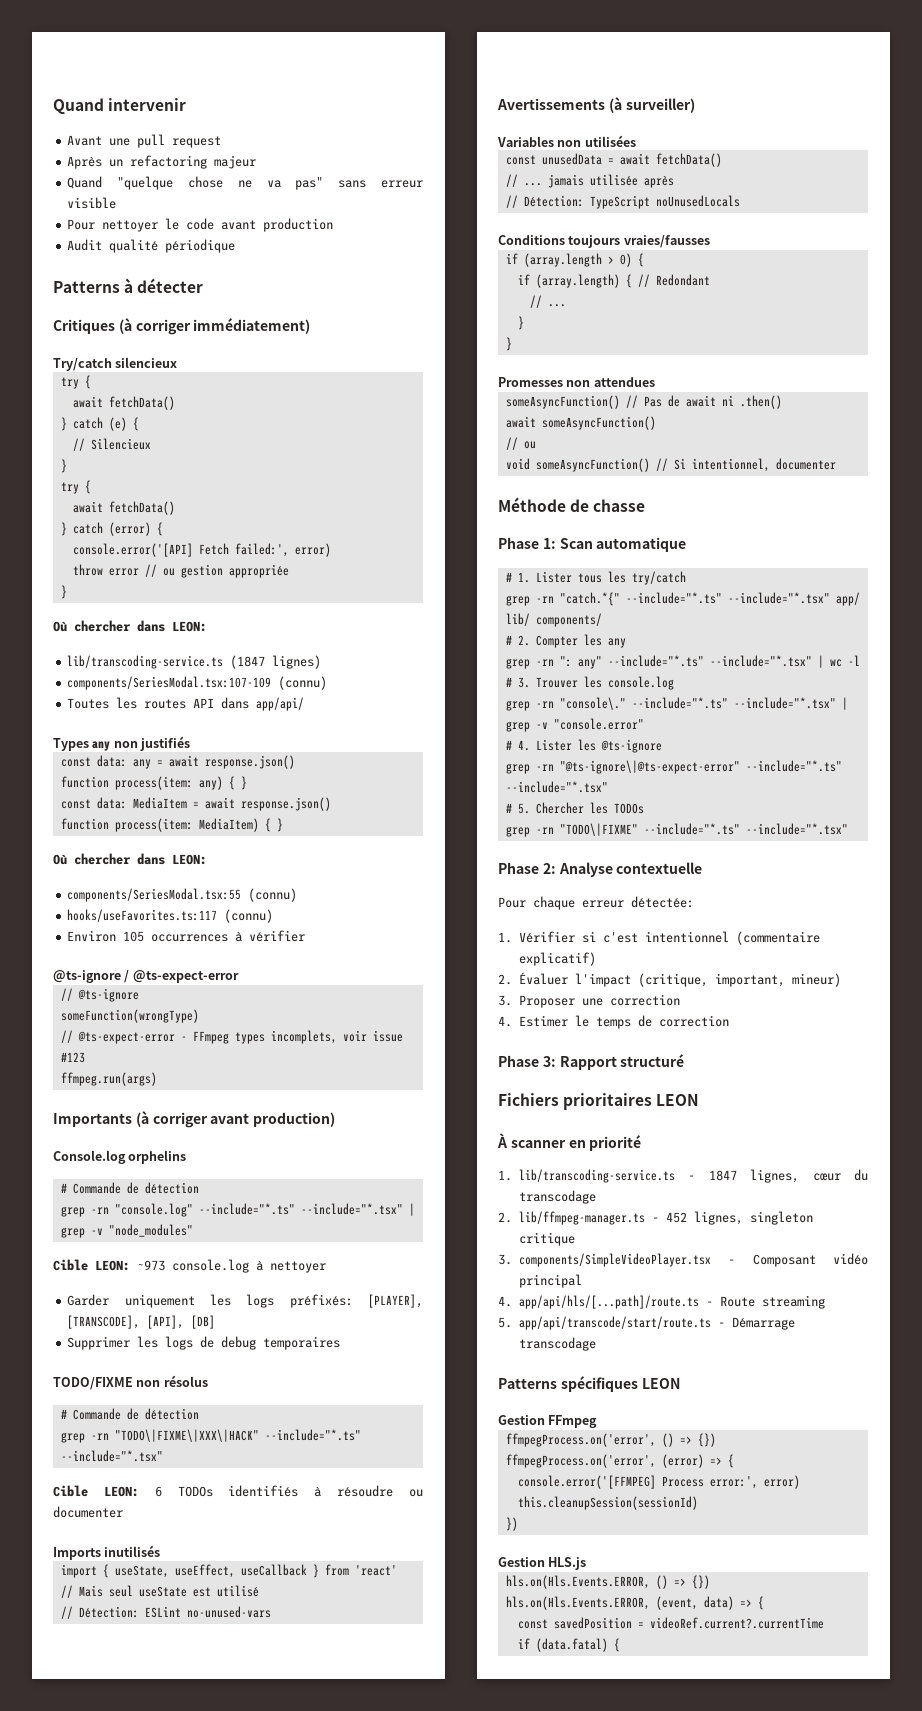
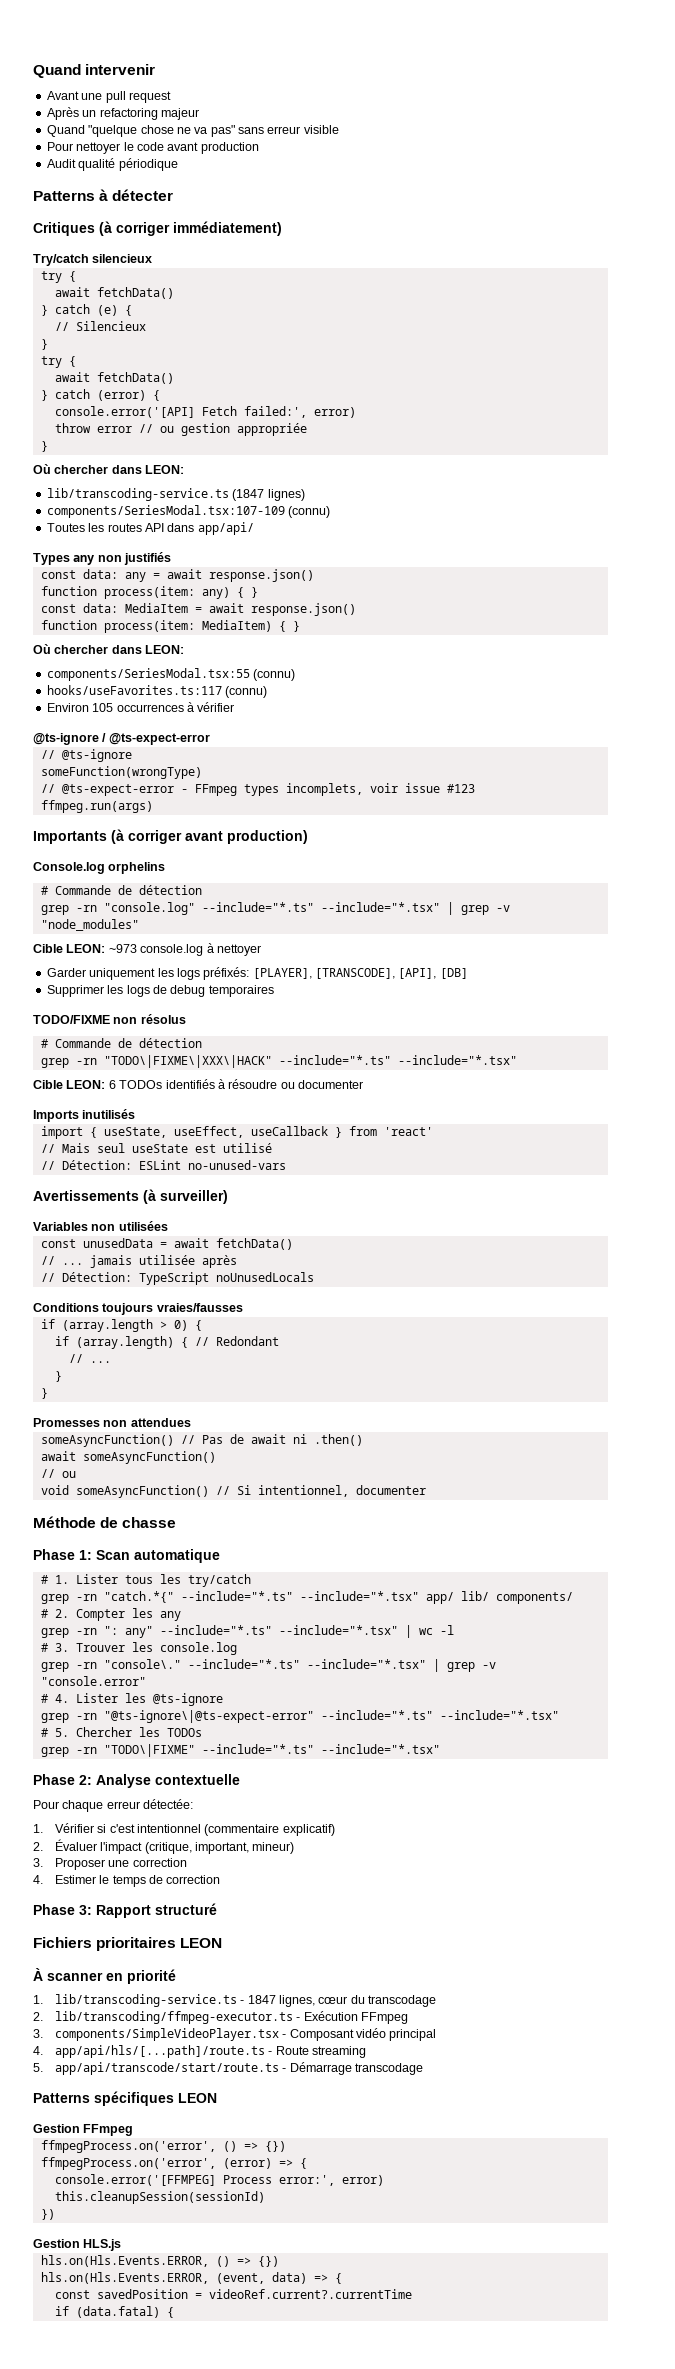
[518,1211,813,1225] [518,1232,575,1246] lib/ffmpeg-manager.ts - 452 lignes, singleton critique -> [54,2011,409,2024] lib/transcoding/ffmpeg-executor.ts - Exécution FFmpeg

